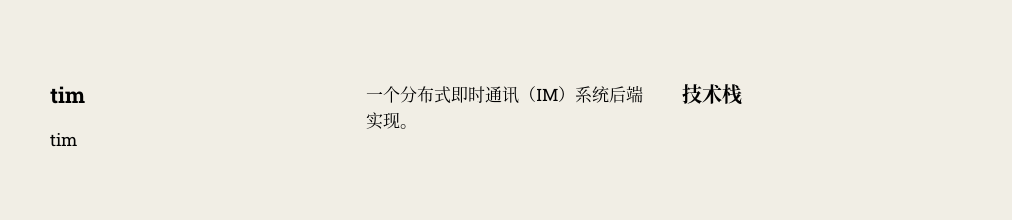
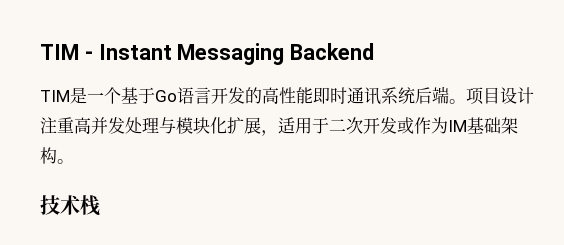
[50,86,85,104] [50,133,77,147] [366,85,643,104] [366,112,400,130] tim // tim // 一个分布式即时通讯（IM）系统后端实现 -> [40,43,375,65] [40,86,534,105] [40,117,518,136] [40,147,57,164] TIM - Instant Messaging Backend // TIM是一个基于Go语言开发的高性能即时通讯系统后端。项目设计注重高并发处理与模块化扩展，适用于二次开发或作为IM基础架构

